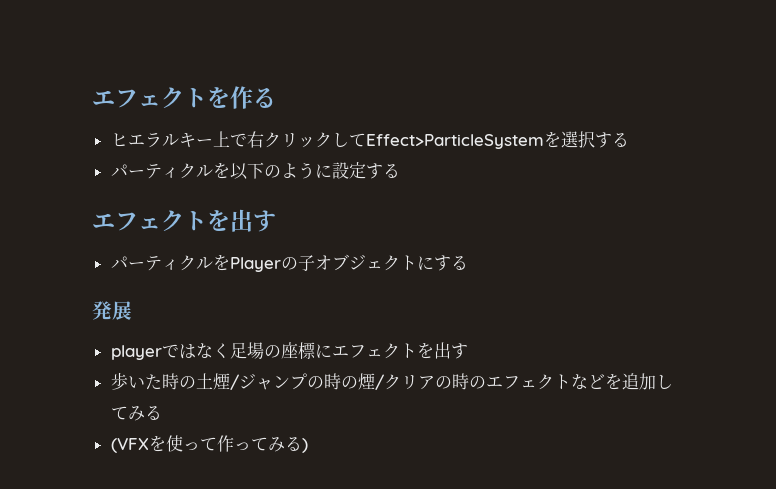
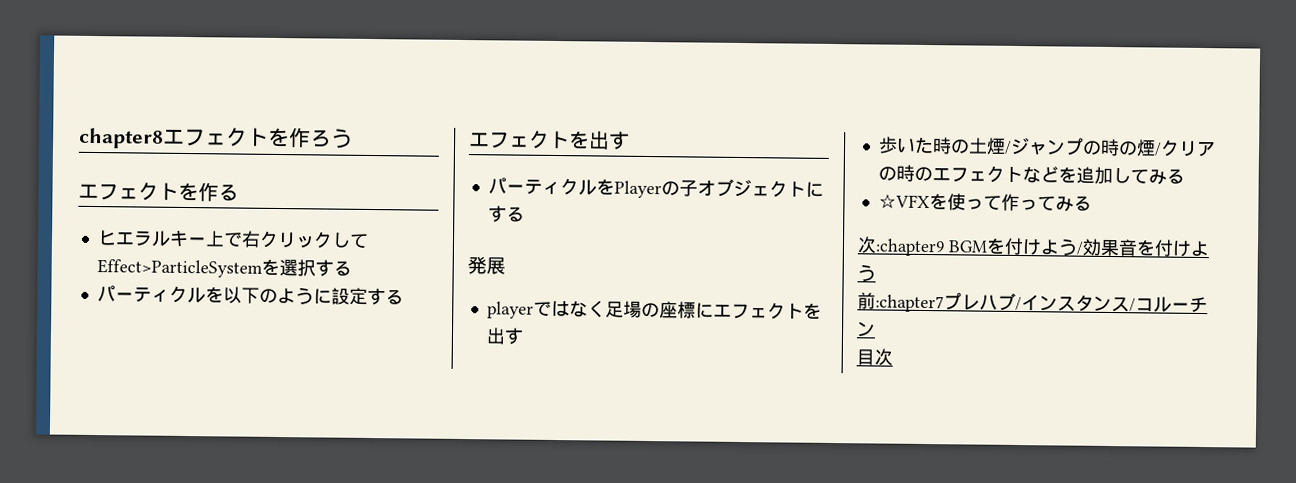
(92, 98) none -> [78,127,353,149] chapter8エフェクトを作ろう //
[110,438,149,453] (VFX -> [877,193,930,210] ☆VFX
[301,438,308,453] ) -> [857,236,1210,257] [857,264,876,282] [857,292,1208,314] [856,321,876,337] [856,348,893,366] // 次:chapter9 BGMを付けよう/効果音を付けよう // 前:chapter7プレハブ/インスタンス/コルーチン // 目次

